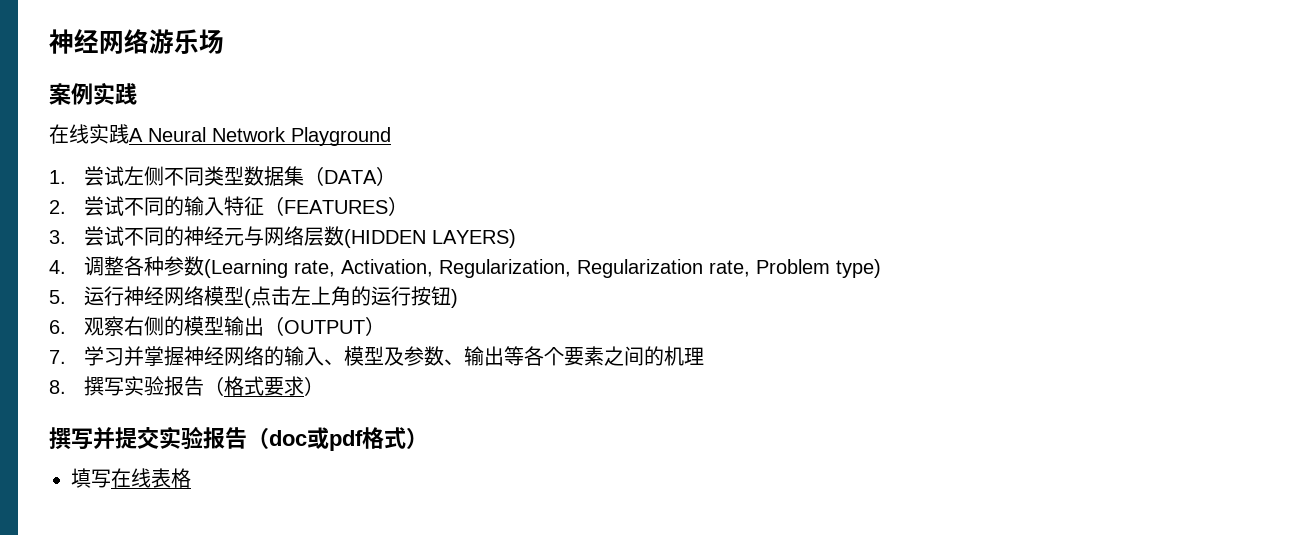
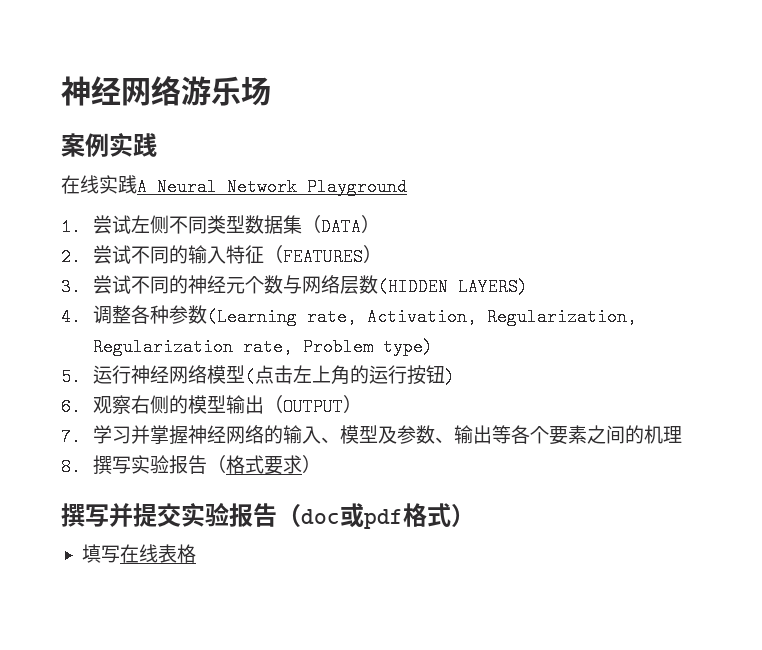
(245, 237) none -> [245,275,284,294] 个数

